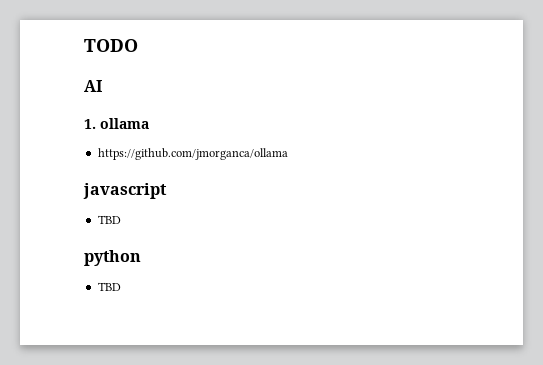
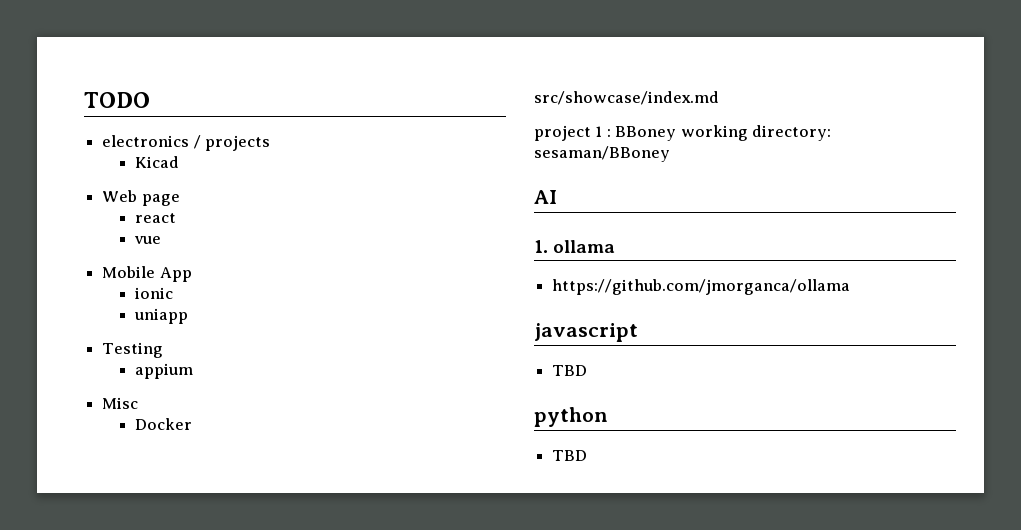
(138, 45) none -> [102,135,271,151] [134,156,179,168] [102,190,180,206] [134,213,176,223] [133,236,161,244] [102,266,192,282] [134,287,173,299] [133,308,188,324] [102,342,164,358] [134,363,193,379] [102,397,139,409] [134,418,192,430] [534,91,719,105] [534,125,832,141] [534,146,670,162] // electronics / projects // Kicad // Web page // react // vue // Mobile App // ionic // uniapp // Testing // appium // Misc // Docker // src/showcase/index.md // project 1 : BBoney working directory: sesaman/BBoney

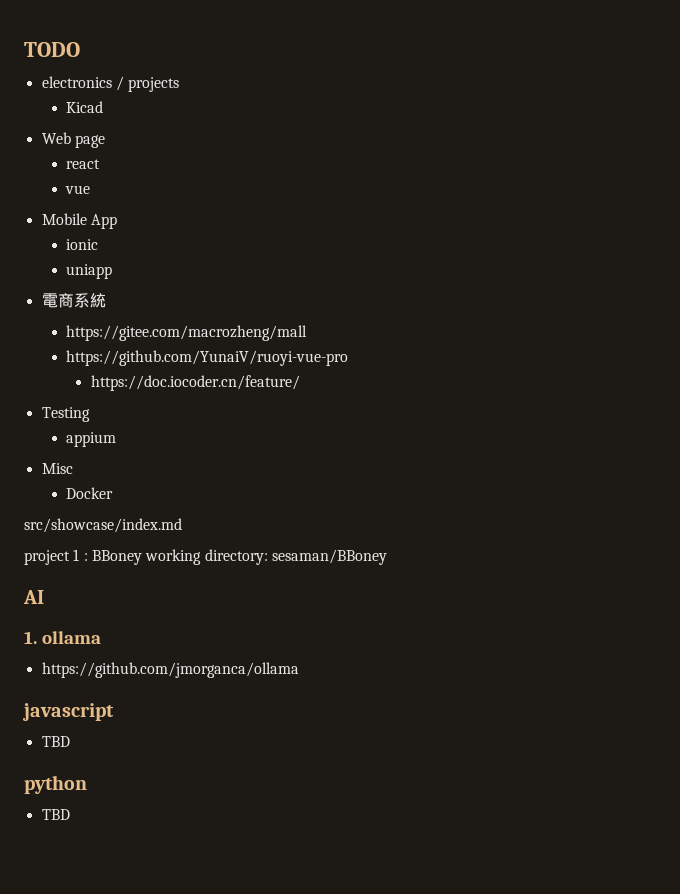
(188, 316) none -> [41,293,106,308] [66,325,308,341] [66,350,349,366] [90,375,300,391] // 電商系統 // https://gitee.com/macrozheng/mall // https://github.com/YunaiV/ruoyi-vue-pro // https://doc.iocoder.cn/feature/

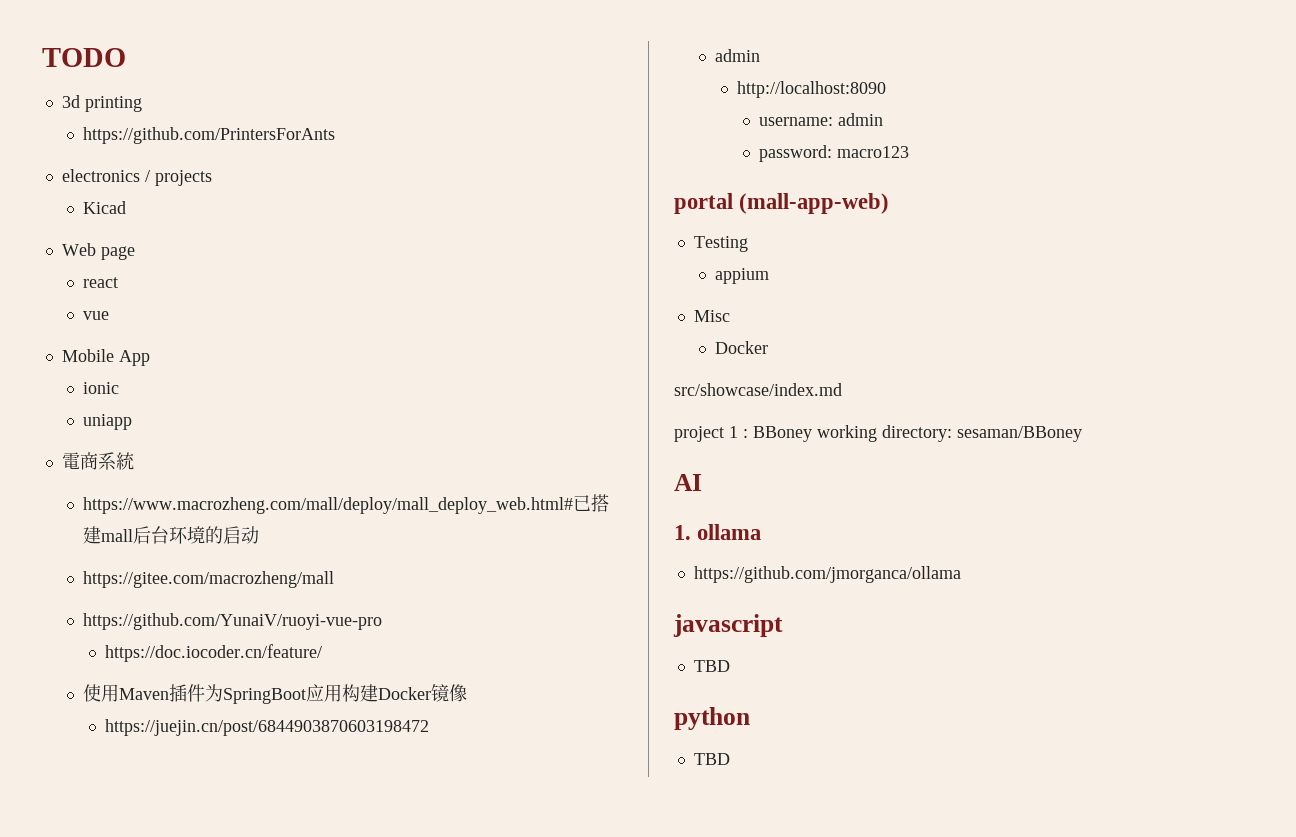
(80, 49) none -> [61,95,142,112] [83,127,336,144] // 3d printing // https://github.com/PrintersForAnts
[66,325,308,341] [66,350,349,366] [90,375,300,391] https://gitee.com/macrozheng/mall // https://github.com/YunaiV/ruoyi-vue-pro // https://doc.iocoder.cn/feature/ -> [83,494,610,514] [83,526,260,544] [83,571,335,588] [83,613,383,630] [105,644,323,662] [83,684,468,704] [105,719,430,736] [715,49,761,62] [737,81,887,98] [758,113,883,126] [758,145,909,162] [674,193,890,214] https://www.macrozheng.com/mall/deploy/mall_deploy_web.html#已搭建mall后台环境的启动 // https://gitee.com/macrozheng/mall // https://github.com/YunaiV/ruoyi-vue-pro // https://doc.iocoder.cn/feature/ // 使用Maven插件为SpringBoot应用构建Docker镜像 // https://juejin.cn/post/6844903870603198472 // admin // http://localhost:8090 // username: admin // password: macro123 // portal (mall-app-web)

